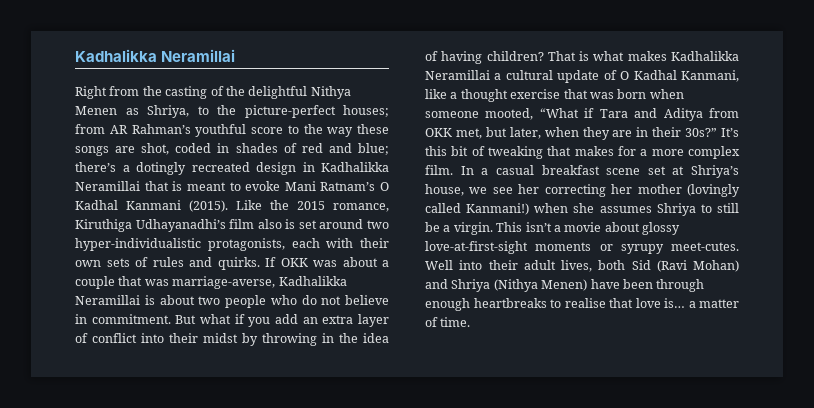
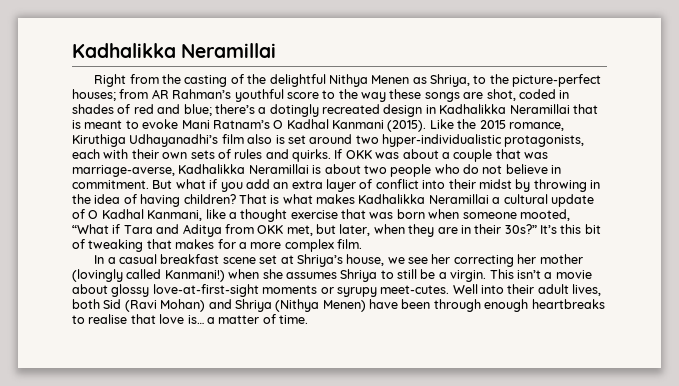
(453, 170) none -> (362, 244) //

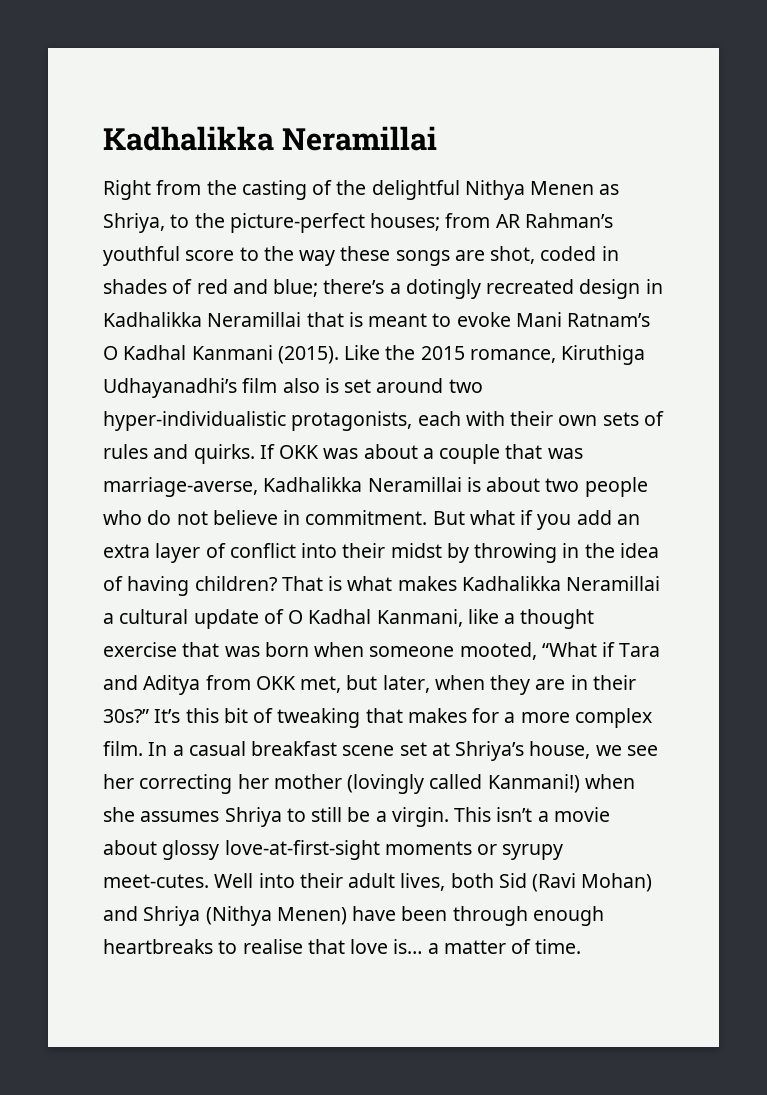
(362, 244) // -> (143, 748) none

